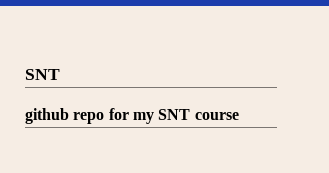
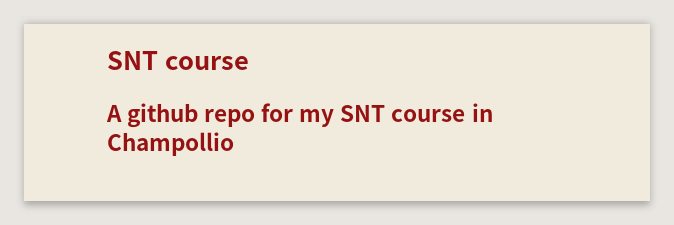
[25,69,60,80] SNT // -> [107,51,249,70] [106,105,122,122] SNT course // A
(239, 116) none -> [471,103,493,122] [107,132,234,156] in Champollio

